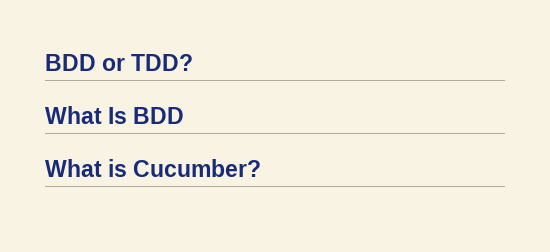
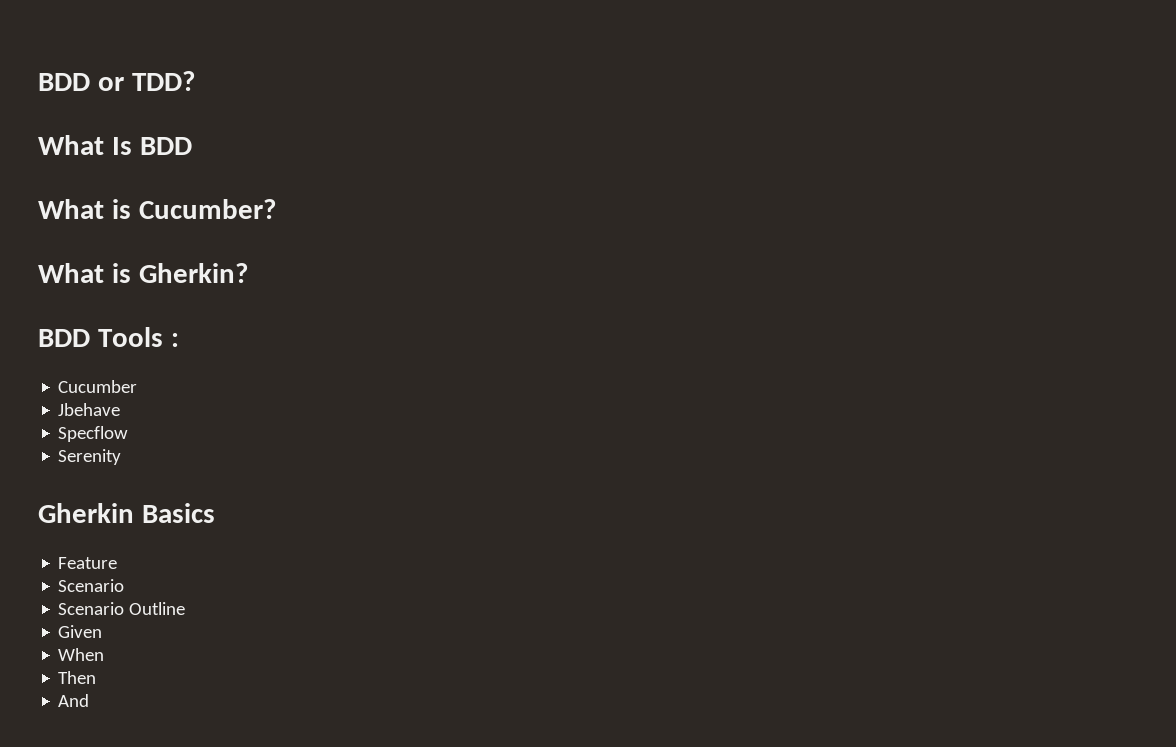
(262, 168) none -> [38,263,248,283] [38,327,179,347] [58,380,138,393] [58,403,121,416] [58,426,129,442] [58,449,122,465] [38,503,215,523] [58,557,118,569] [58,579,125,592] [58,602,186,615] [58,625,103,638] [58,648,105,661] [58,671,97,684] [58,694,90,707] // What is Gherkin? // BDD Tools : // Cucumber // Jbehave // Specflow // Serenity // Gherkin Basics // Feature // Scenario // Scenario Outline // Given // When // Then // And

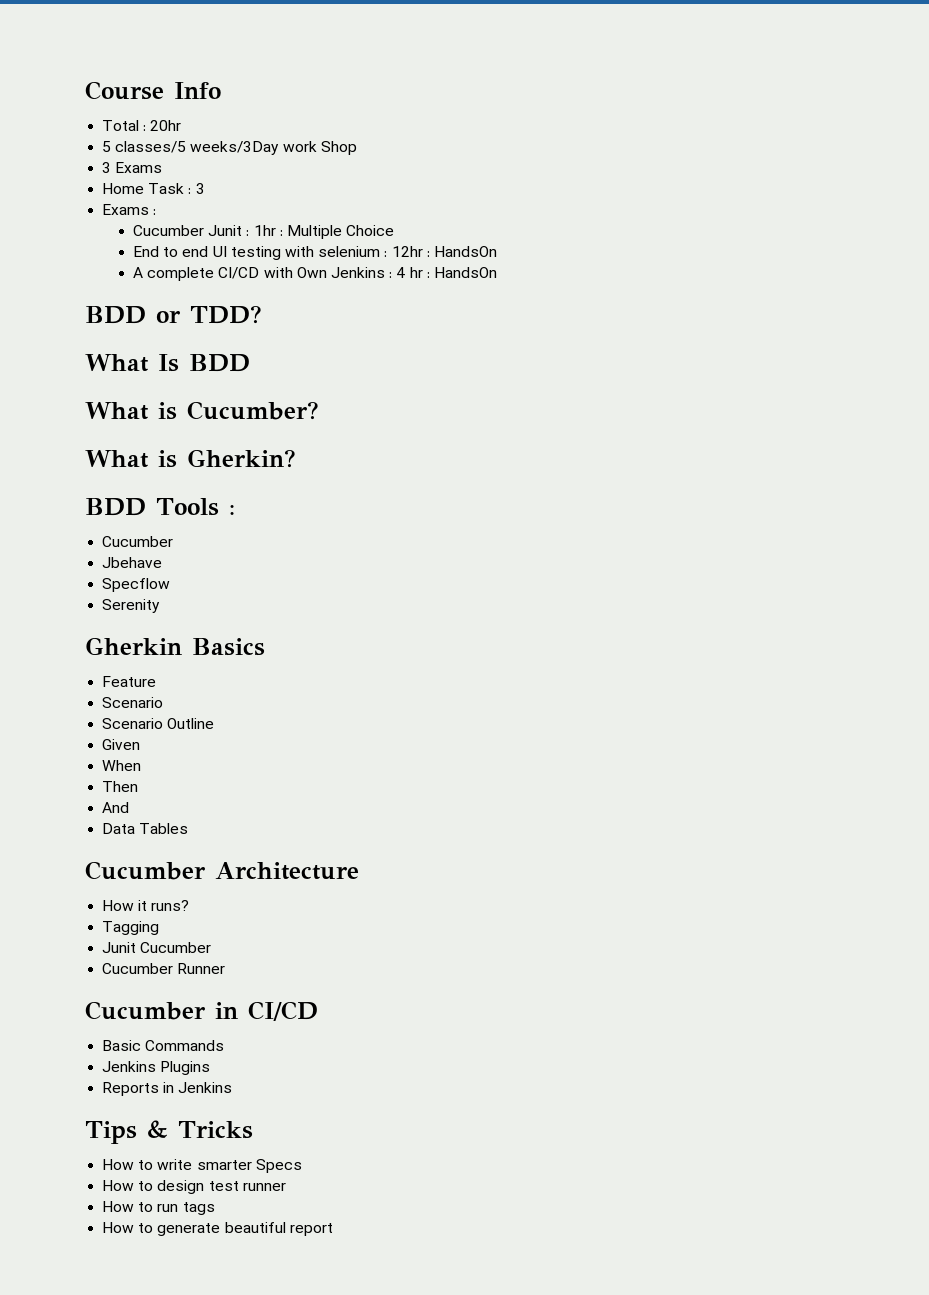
(38, 82) none -> [85,81,221,100] [102,120,182,131] [102,141,357,155] [102,162,163,173] [102,183,205,194] [102,204,157,215] [133,225,395,239] [133,246,497,260] [133,267,497,281] Course Info // Total : 20hr // 5 classes/5 weeks/3Day work Shop // 3 Exams // Home Task : 3 // Exams : // Cucumber Junit : 1hr : Multiple Choice // End to end UI testing with selenium : 12hr : HandsOn // A complete CI/CD with Own Jenkins : 4 hr : HandsOn //
(90, 700) none -> [102,823,189,834] [85,861,359,880] [102,900,190,911] [102,921,160,935] [102,942,212,953] [102,963,226,974] [85,1001,318,1021] [102,1040,225,1051] [102,1061,211,1075] [102,1082,233,1096] [85,1120,253,1144] [102,1159,302,1173] [102,1180,286,1194] [102,1201,215,1215] [102,1222,333,1236] // Data Tables // Cucumber Architecture // How it runs? // Tagging // Junit Cucumber // Cucumber Runner // Cucumber in CI/CD // Basic Commands // Jenkins Plugins // Reports in Jenkins // Tips & Tricks // How to write smarter Specs // How to design test runner // How to run tags // How to generate beautiful report

